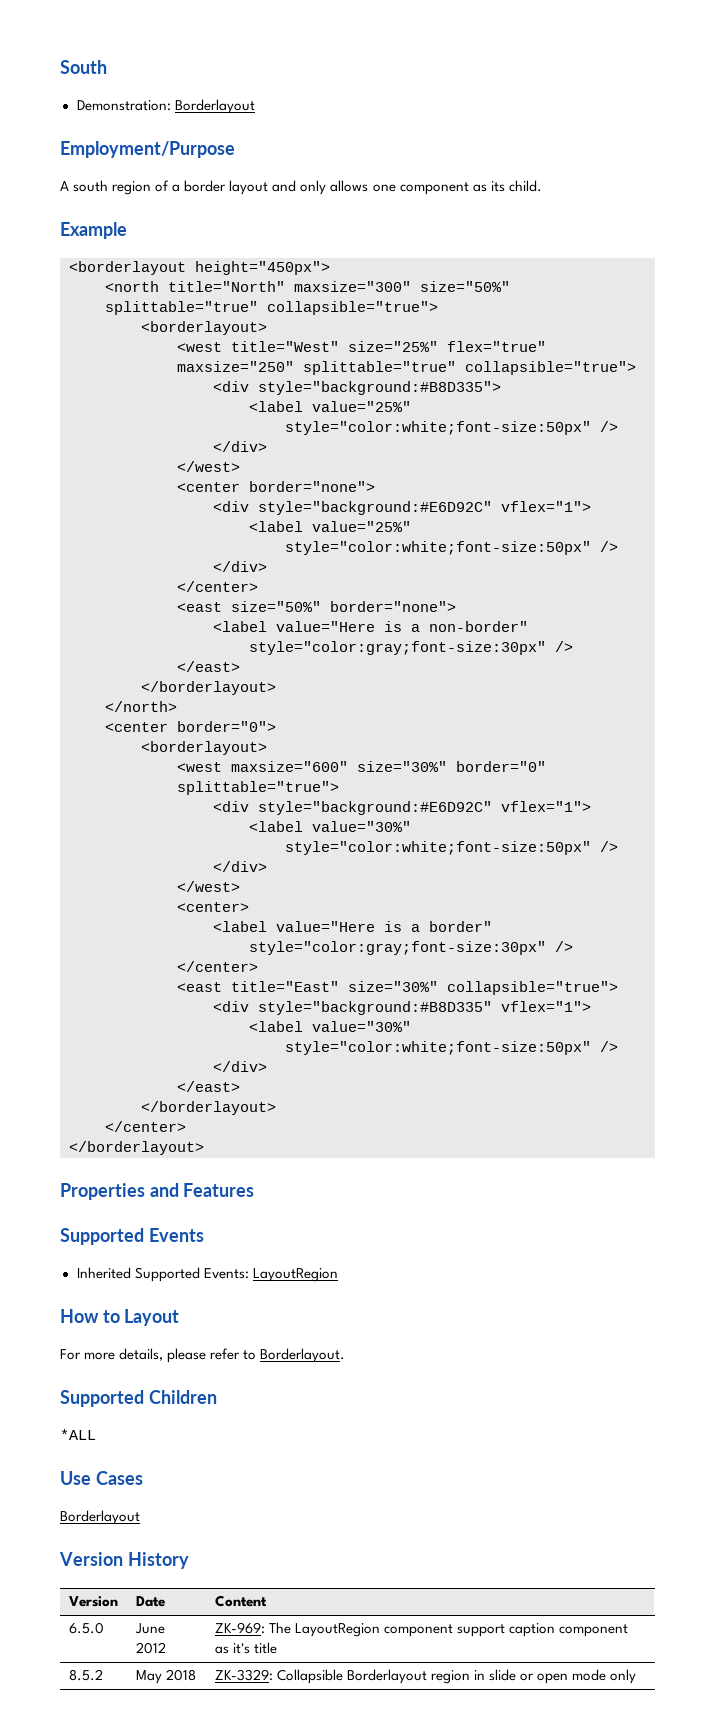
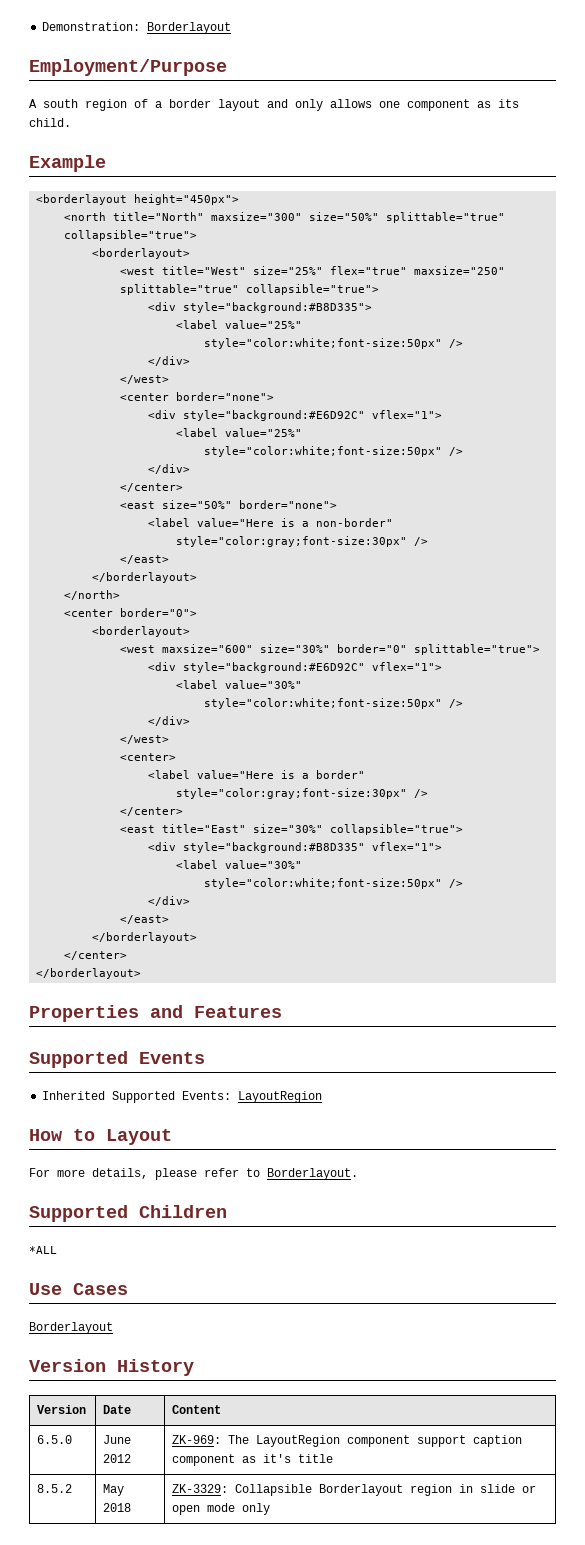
[60,60,107,74] South // -> (42, 26) none

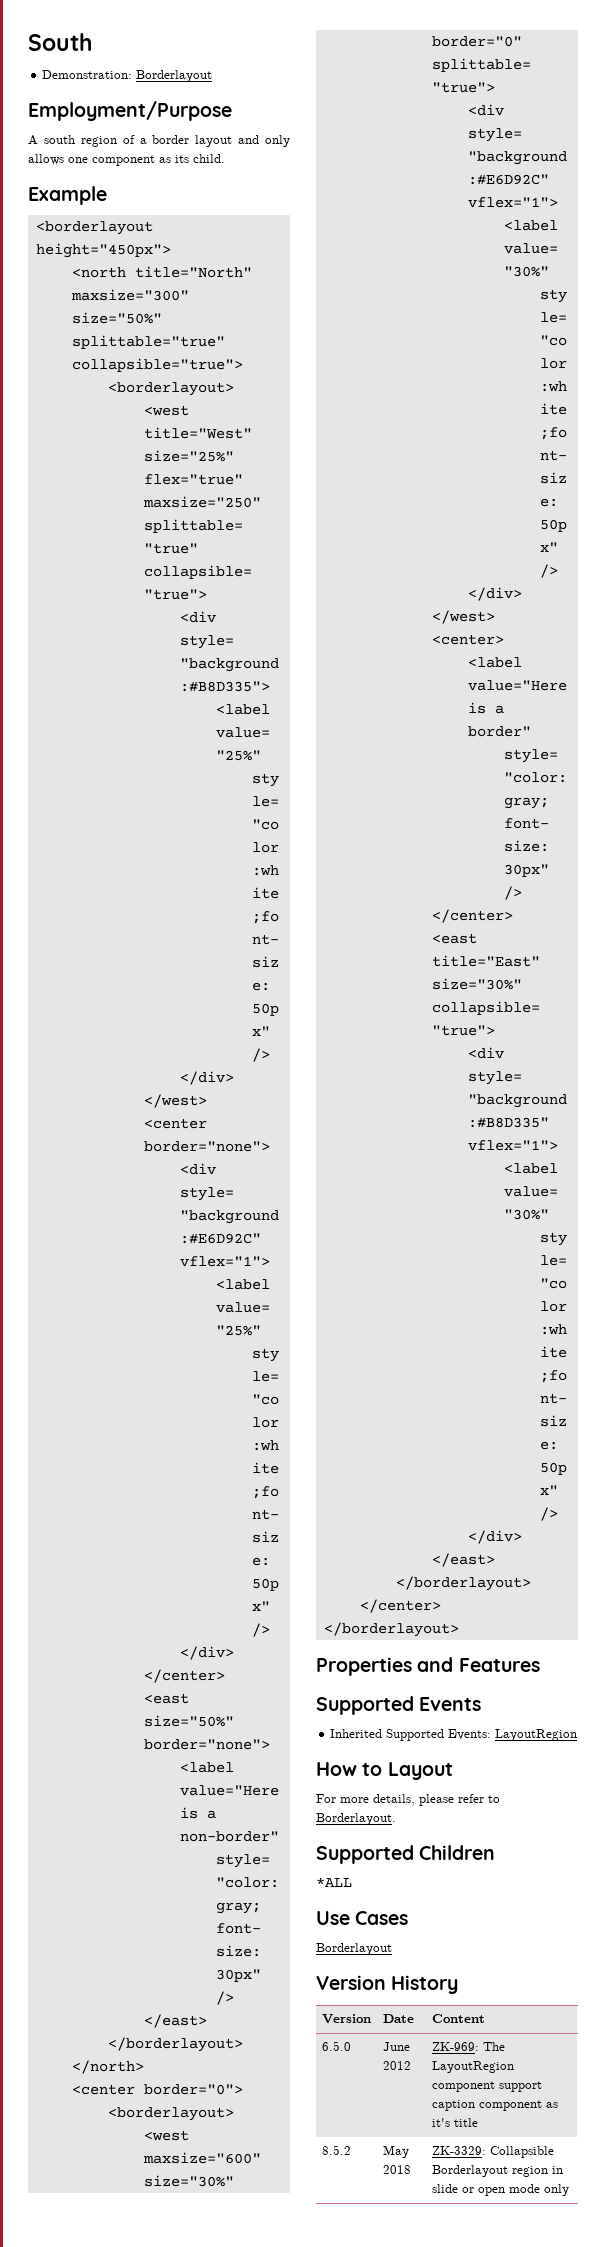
(42, 26) none -> [28,33,92,51] South //

